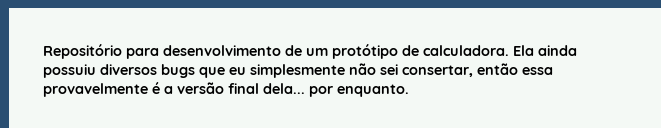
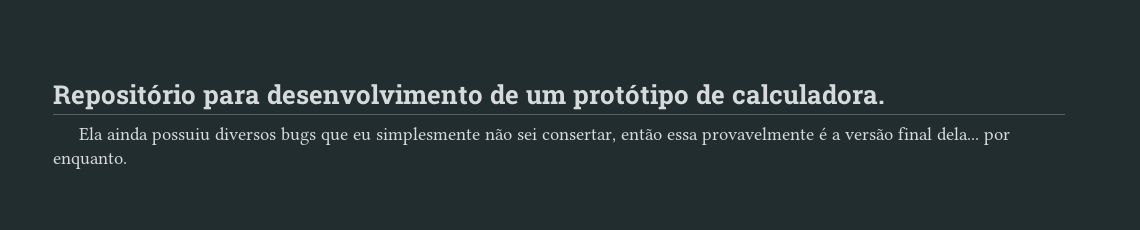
(509, 50) none -> (886, 94) //

